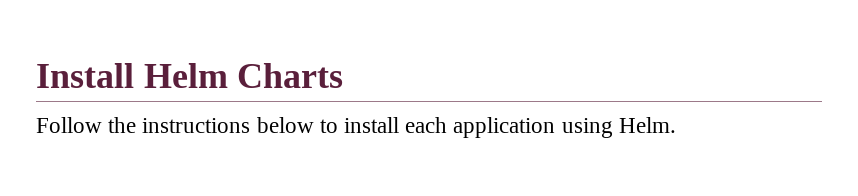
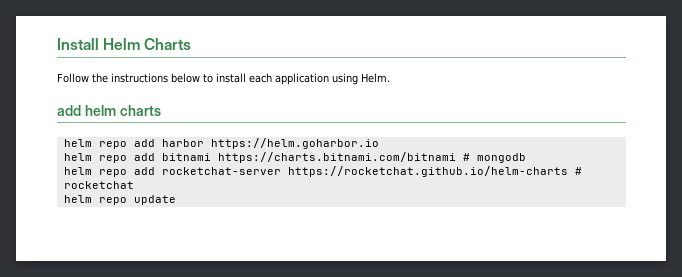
(676, 125) none -> [57,105,161,116] [63,138,379,149] [63,152,526,163] [63,166,582,177] [63,181,134,189] [63,195,176,205] // add helm charts // helm repo add harbor https://helm.goharbor.io // helm repo add bitnami https://charts.bitnami.com/bitnami # mongodb // helm repo add rocketchat-server https://rocketchat.github.io/helm-charts # rocketchat // helm repo update

